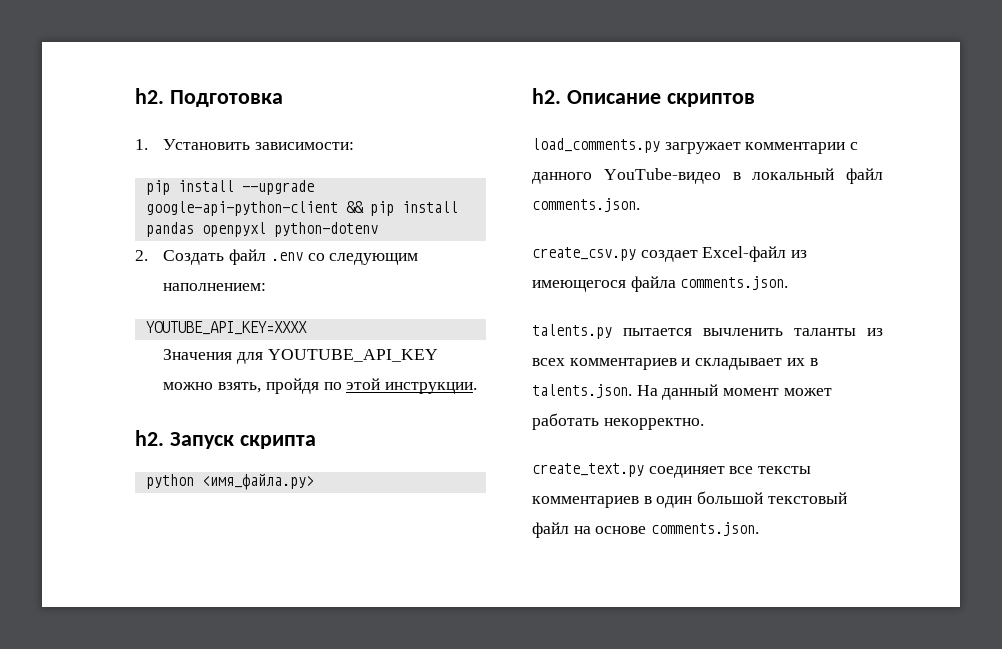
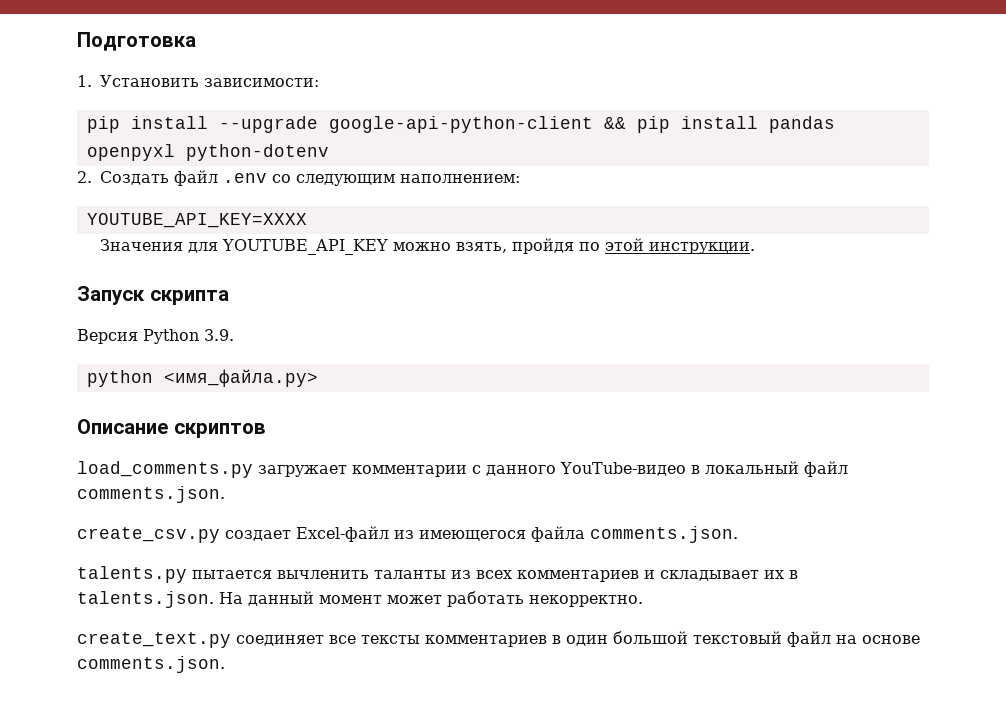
[135,88,164,104] h2. -> (77, 41) none
[135,430,164,446] h2. -> (756, 248) none
(316, 442) none -> [77,329,234,344] // Версия Python 3.9.
[532,88,561,104] h2. -> (318, 378) none

